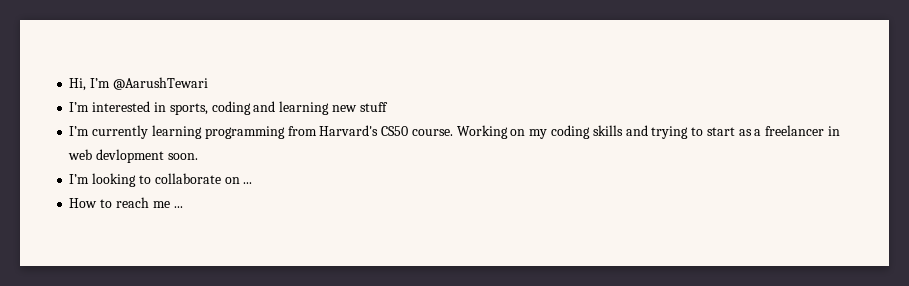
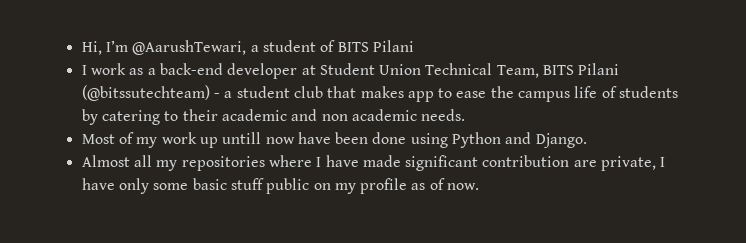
[112,77,208,90] [69,101,388,115] [69,125,840,139] [68,149,198,163] [69,173,253,187] [69,197,183,208] @AarushTewari // I’m interested in sports, coding and learning new stuff // I’m currently learning programming from Harvard's CS50 course. Working on my coding skills and trying to start as a freelancer in web devlopment soon. // I’m looking to collaborate on ... // How to reach me ... -> [132,40,414,55] [81,63,620,79] [81,85,679,102] [81,109,466,125] [81,132,587,148] [81,155,666,171] [81,178,480,194] @AarushTewari, a student of BITS Pilani // I work as a back-end developer at Student Union Technical Team, BITS Pilani (@bitssutechteam) - a student club that makes app to ease the campus life of students by catering to their academic and non academic needs. // Most of my work up untill now have been done using Python and Django. // Almost all my repositories where I have made significant contribution are private, I have only some basic stuff public on my profile as of now.

